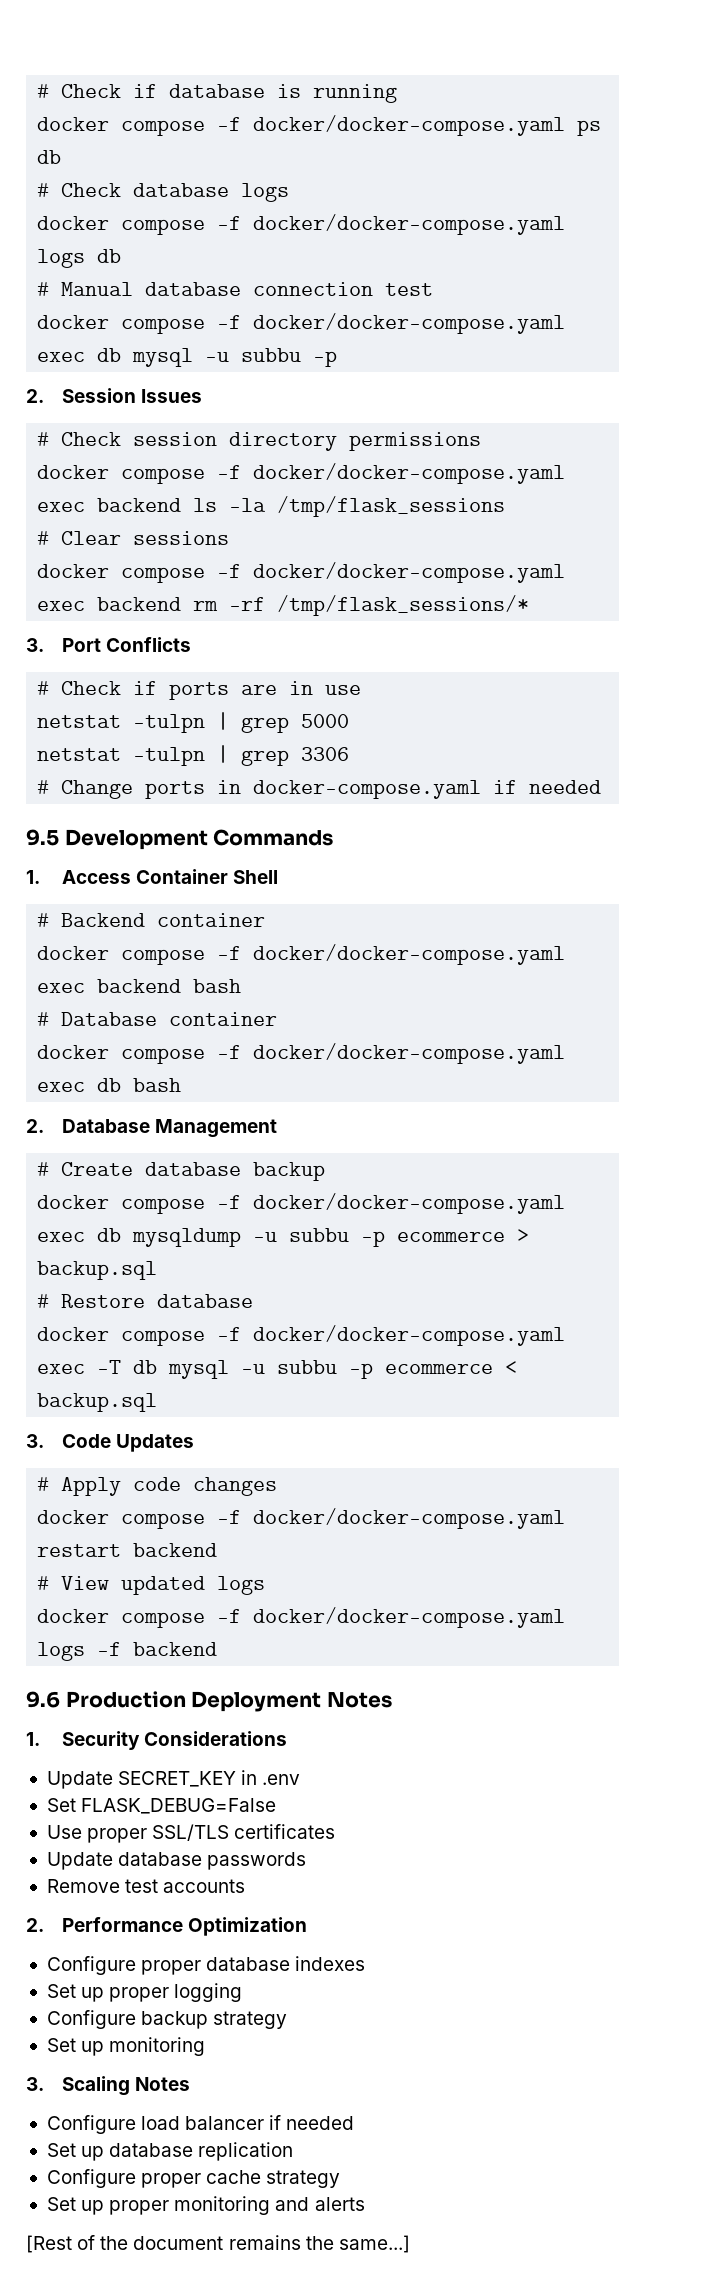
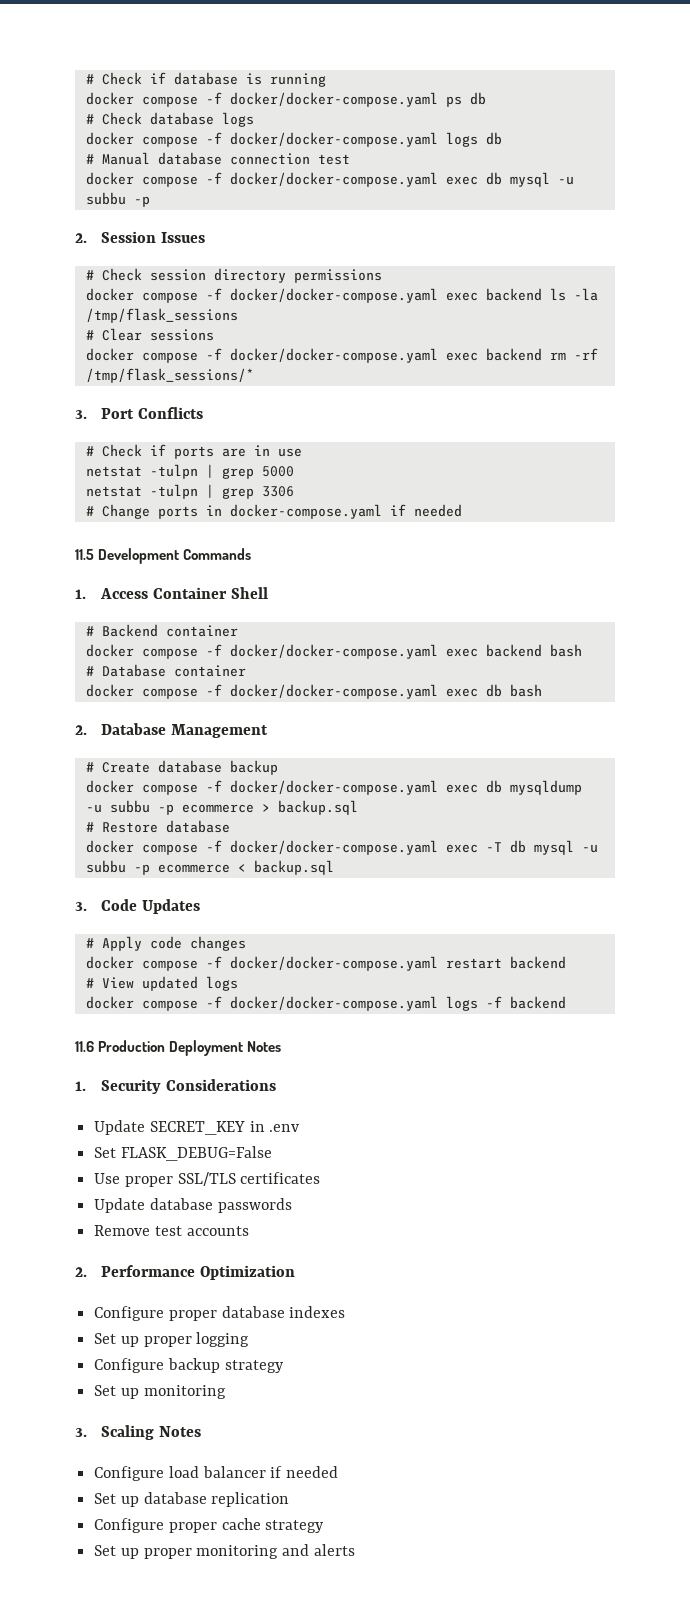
[26,829,59,846] 9.5 -> [75,549,94,560] 11.5
[26,1691,60,1708] 9.6 -> [75,1041,94,1052] 11.6
[26,2235,410,2253] // [Rest of the document remains the same...] -> (355, 1550) none

